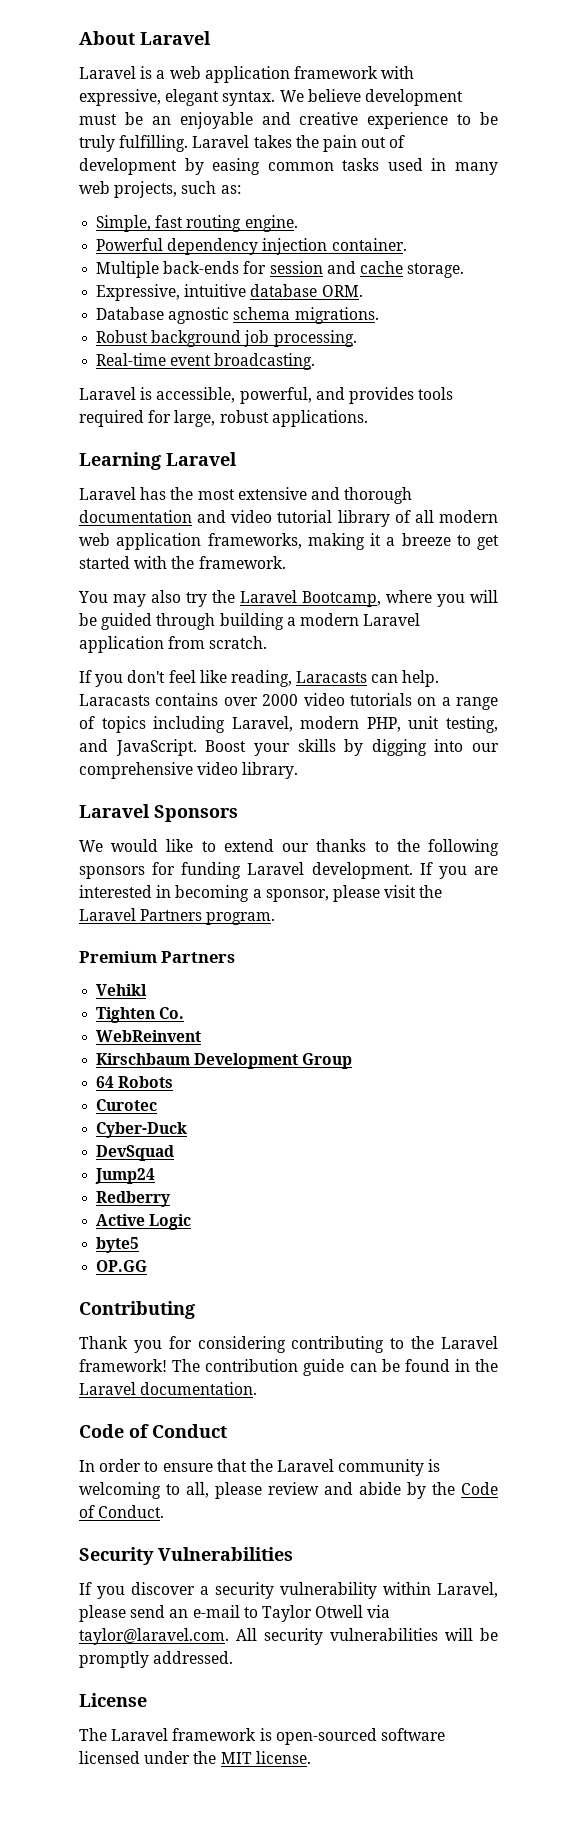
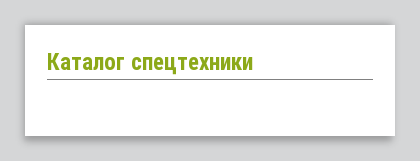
[79,31,211,45] [79,66,415,83] [79,89,463,106] [79,112,498,129] [79,135,406,152] [79,158,498,175] [79,181,241,198] [96,215,298,232] [96,238,407,255] [96,261,465,278] [96,284,363,301] [96,307,379,324] [96,330,357,347] [96,353,316,370] [79,387,454,404] [79,410,368,427] [79,452,237,470] [79,487,413,504] [79,510,499,527] [79,533,499,550] [79,556,286,569] [78,590,498,607] [79,613,421,630] [79,636,268,653] [79,670,440,687] [79,693,498,710] [79,716,498,733] [79,739,499,756] [79,762,299,779] [79,804,238,822] [79,839,500,856] [79,862,499,879] [79,885,443,902] [79,908,276,925] [79,951,236,963] [96,984,148,996] [96,1007,185,1023] [96,1030,202,1042] [96,1053,353,1069] [96,1076,174,1088] [96,1099,158,1111] [96,1122,188,1138] [96,1145,175,1161] [95,1168,156,1184] [96,1191,171,1207] [96,1214,192,1230] [96,1237,140,1253] [96,1260,148,1272] [79,1301,195,1319] [79,1336,498,1353] [79,1359,498,1376] [79,1382,258,1395] [79,1424,227,1438] [79,1459,441,1476] [79,1482,498,1499] [79,1505,165,1518] [79,1547,293,1565] [79,1582,498,1599] [79,1605,391,1622] [79,1628,498,1645] [79,1651,234,1668] [79,1693,147,1707] [79,1728,445,1745] [79,1751,311,1764] About Laravel // Laravel is a web application framework with expressive, elegant syntax. We believe development must be an enjoyable and creative experience to be truly fulfilling. Laravel takes the pain out of development by easing common tasks used in many web projects, such as: // Simple, fast routing engine. // Powerful dependency injection container. // Multiple back-ends for session and cache storage. // Expressive, intuitive database ORM. // Database agnostic schema migrations. // Robust background job processing. // Real-time event broadcasting. // Laravel is accessible, powerful, and provides tools required for large, robust applications. // Learning Laravel // Laravel has the most extensive and thorough documentation and video tutorial library of all modern web application frameworks, making it a breeze to get started with the framework. // You may also try the Laravel Bootcamp, where you will be guided through building a modern Laravel application from scratch. // If you don't feel like reading, Laracasts can help. Laracasts contains over 2000 video tutorials on a range of topics including Laravel, modern PHP, unit testing, and JavaScript. Boost your skills by digging into our comprehensive video library. // Laravel Sponsors // We would like to extend our thanks to the following sponsors for funding Laravel development. If you are interested in becoming a sponsor, please visit the Laravel Partners program. // Premium Partners // Vehikl // Tighten Co. // WebReinvent // Kirschbaum Development Group // 64 Robots // Curotec // Cyber-Duck // DevSquad // Jump24 // Redberry // Active Logic // byte5 // OP.GG // Contributing // Thank you for considering contributing to the Laravel framework! The contribution guide can be found in the Laravel documentation. // Code of Conduct // In order to ensure that the Laravel community is welcoming to all, please review and abide by the Code of Conduct. // Security Vulnerabilities // If you discover a security vulnerability within Laravel, please send an e-mail to Taylor Otwell via taylor@laravel.com. All security vulnerabilities will be promptly addressed. // License // The Laravel framework is open-sourced software licensed under the MIT license. -> [47,53,254,75] Каталог спецтехники

